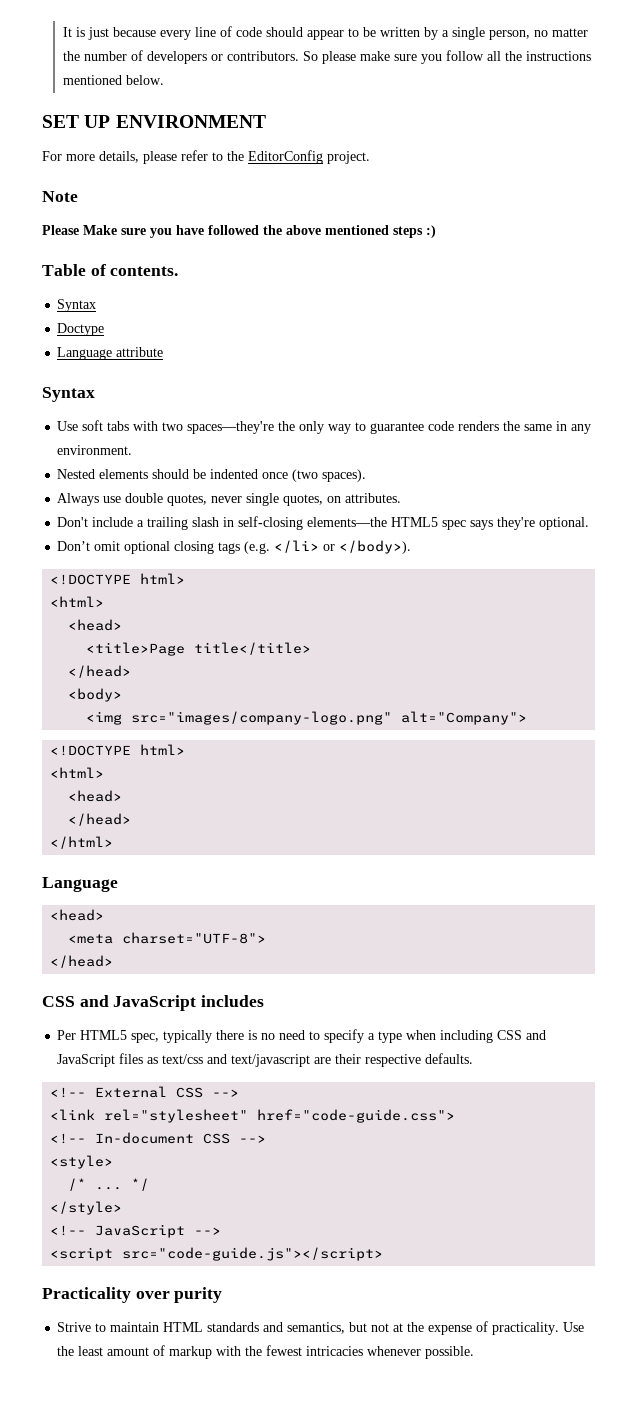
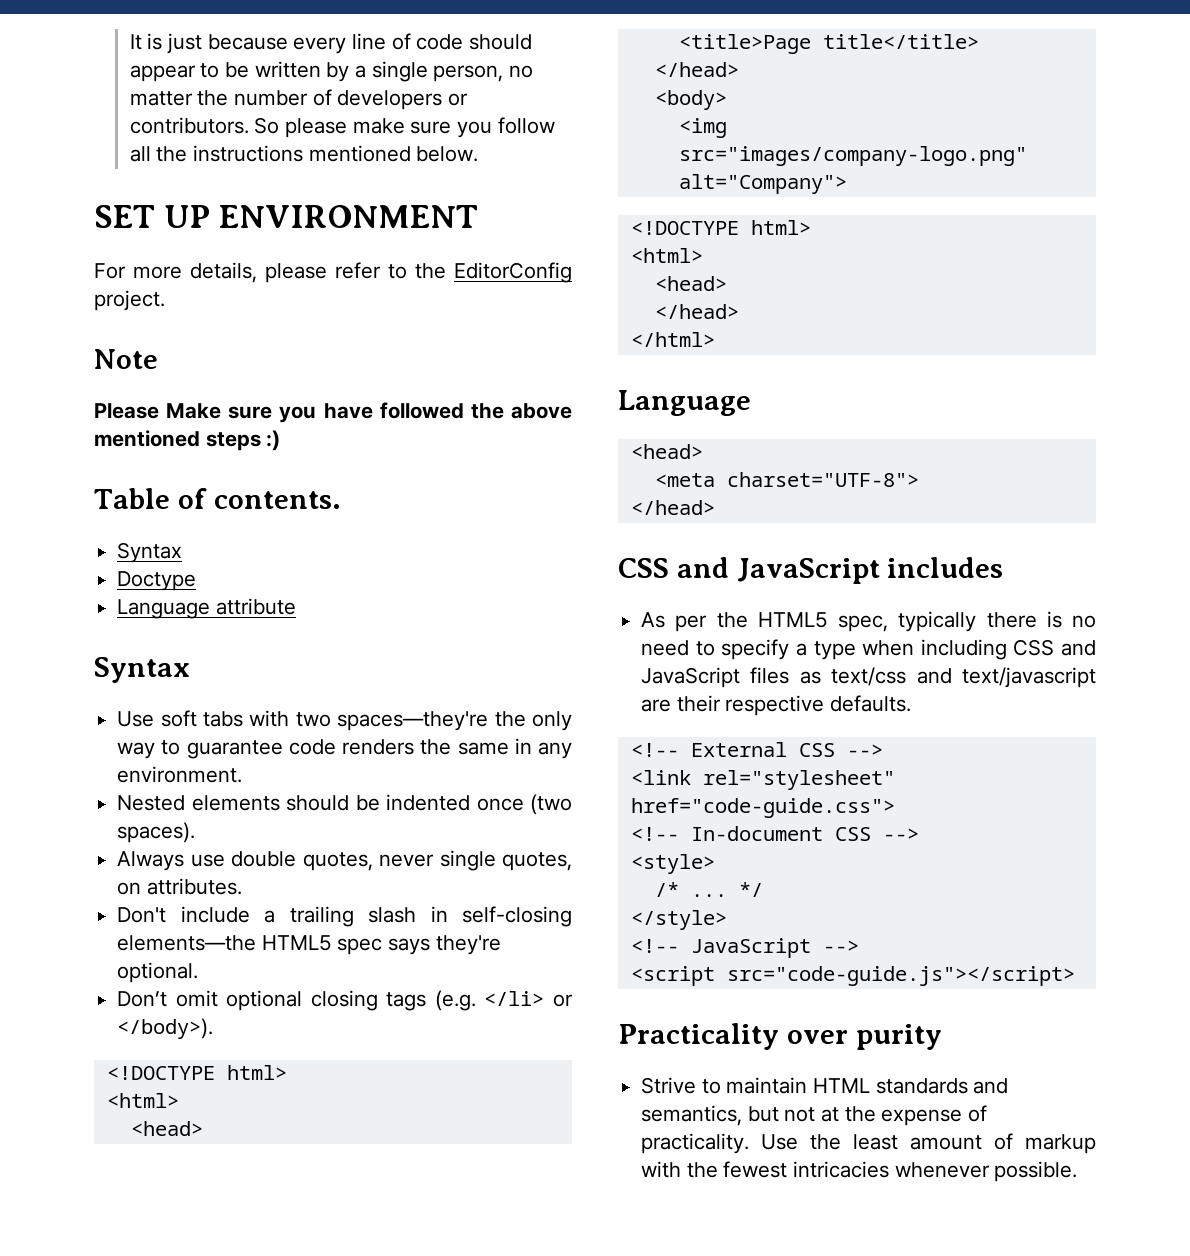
[57,1030,77,1040] Per -> [641,612,748,632] As per the

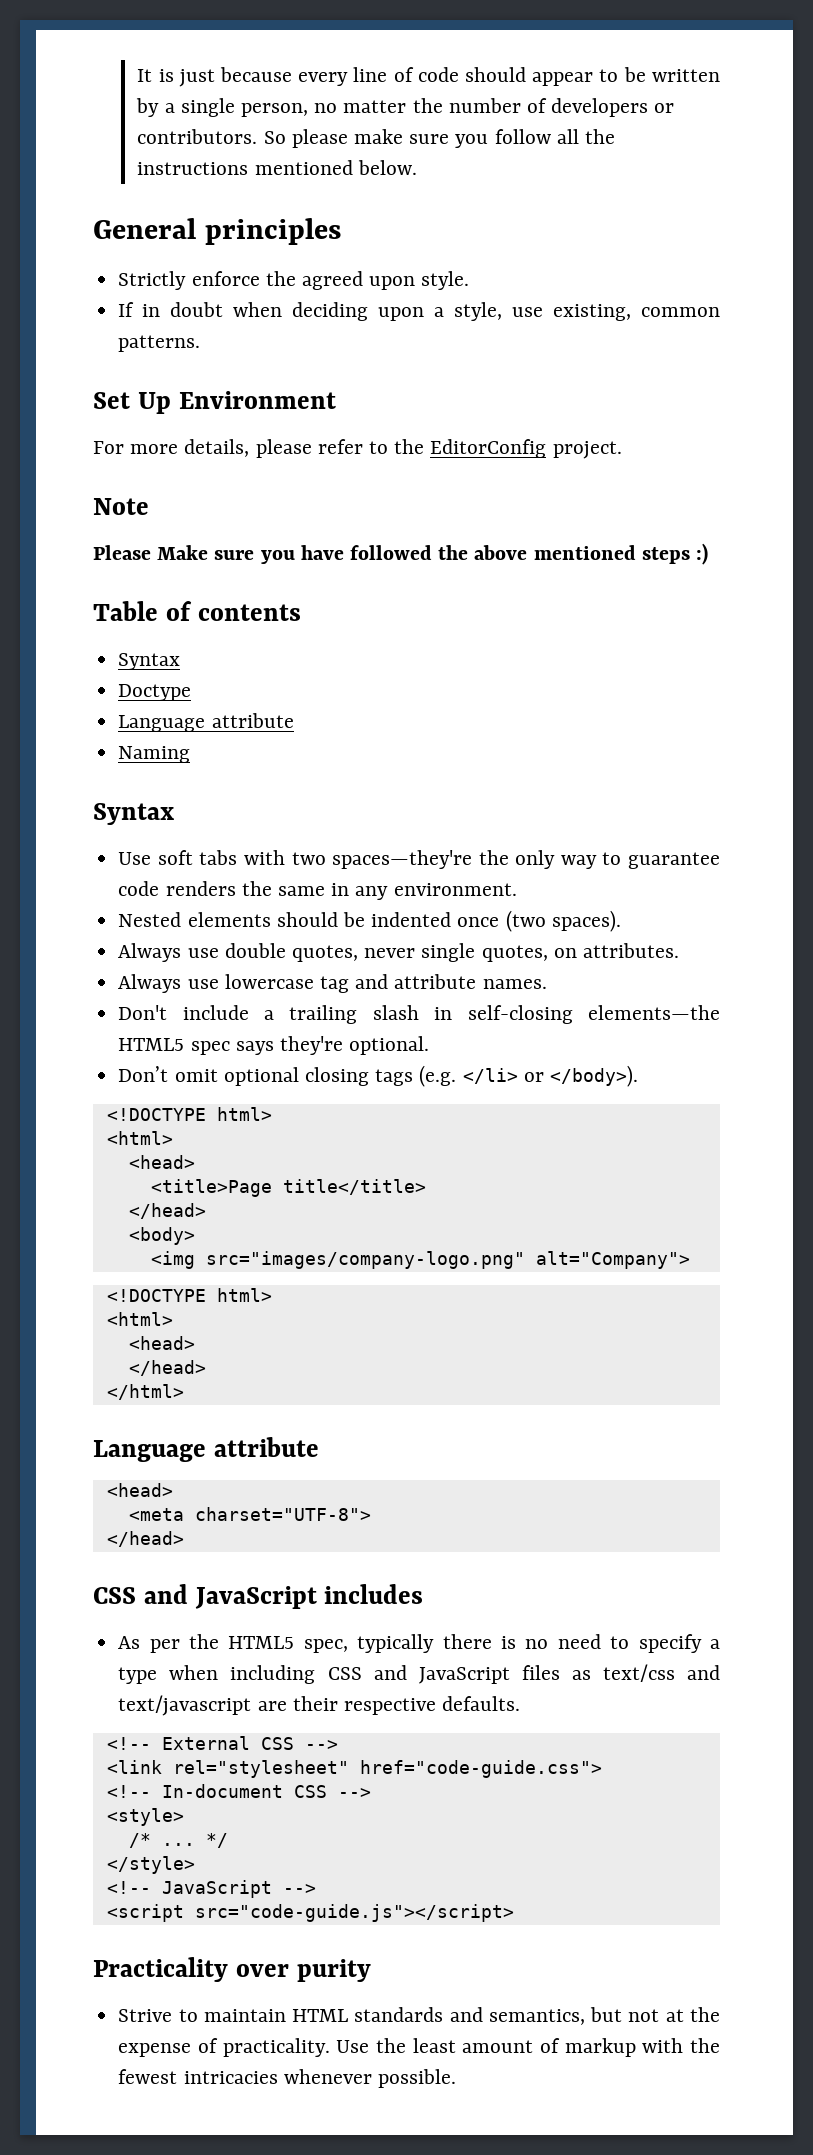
[94,205,479,228] SET UP ENVIRONMENT -> [93,218,341,245] [118,271,470,290] [118,302,721,321] [118,335,201,352] [93,391,336,414] General principles // Strictly enforce the agreed upon style. // If in doubt when deciding upon a style, use existing, common patterns. // Set Up Environment
[213,491,341,509] contents. -> [197,604,301,621] contents
(296, 606) none -> [118,746,191,763] // Naming
(242, 886) none -> [118,974,547,993] // Always use lowercase tag and attribute names.
(751, 403) none -> [213,1437,319,1457] attribute

